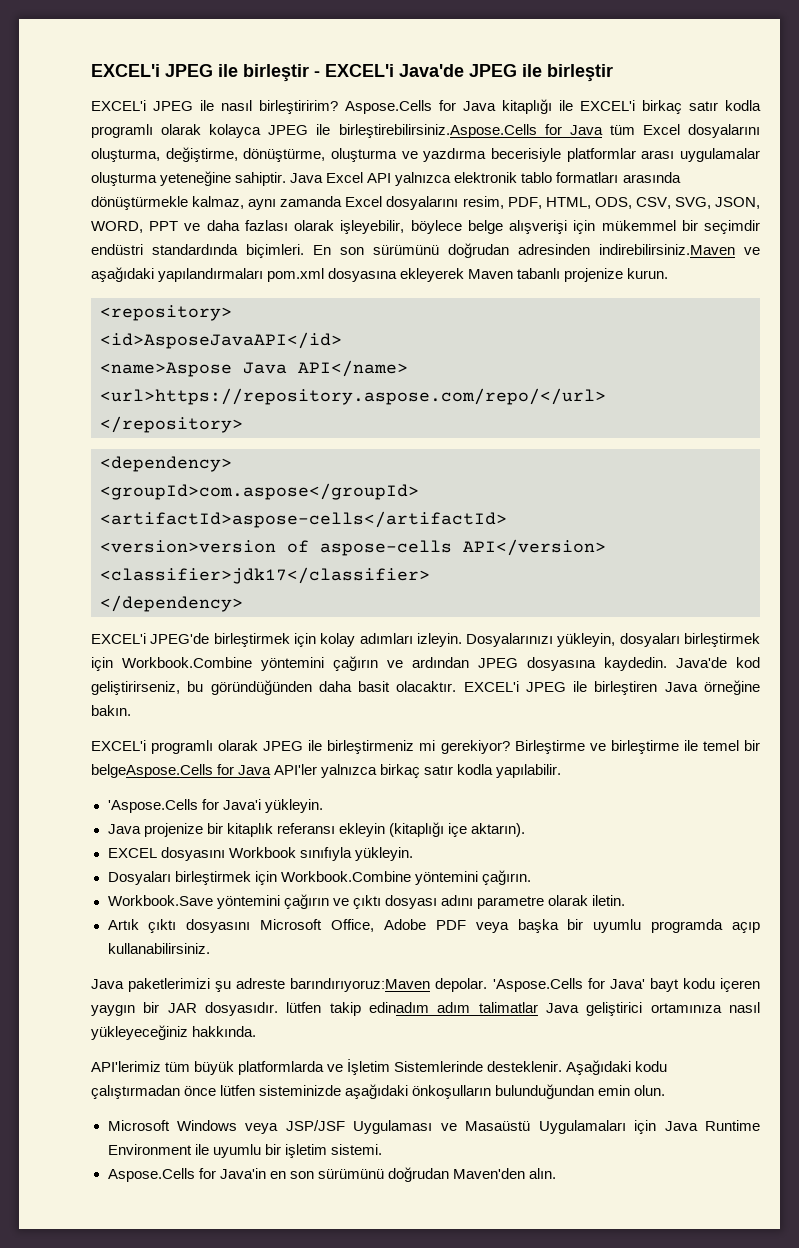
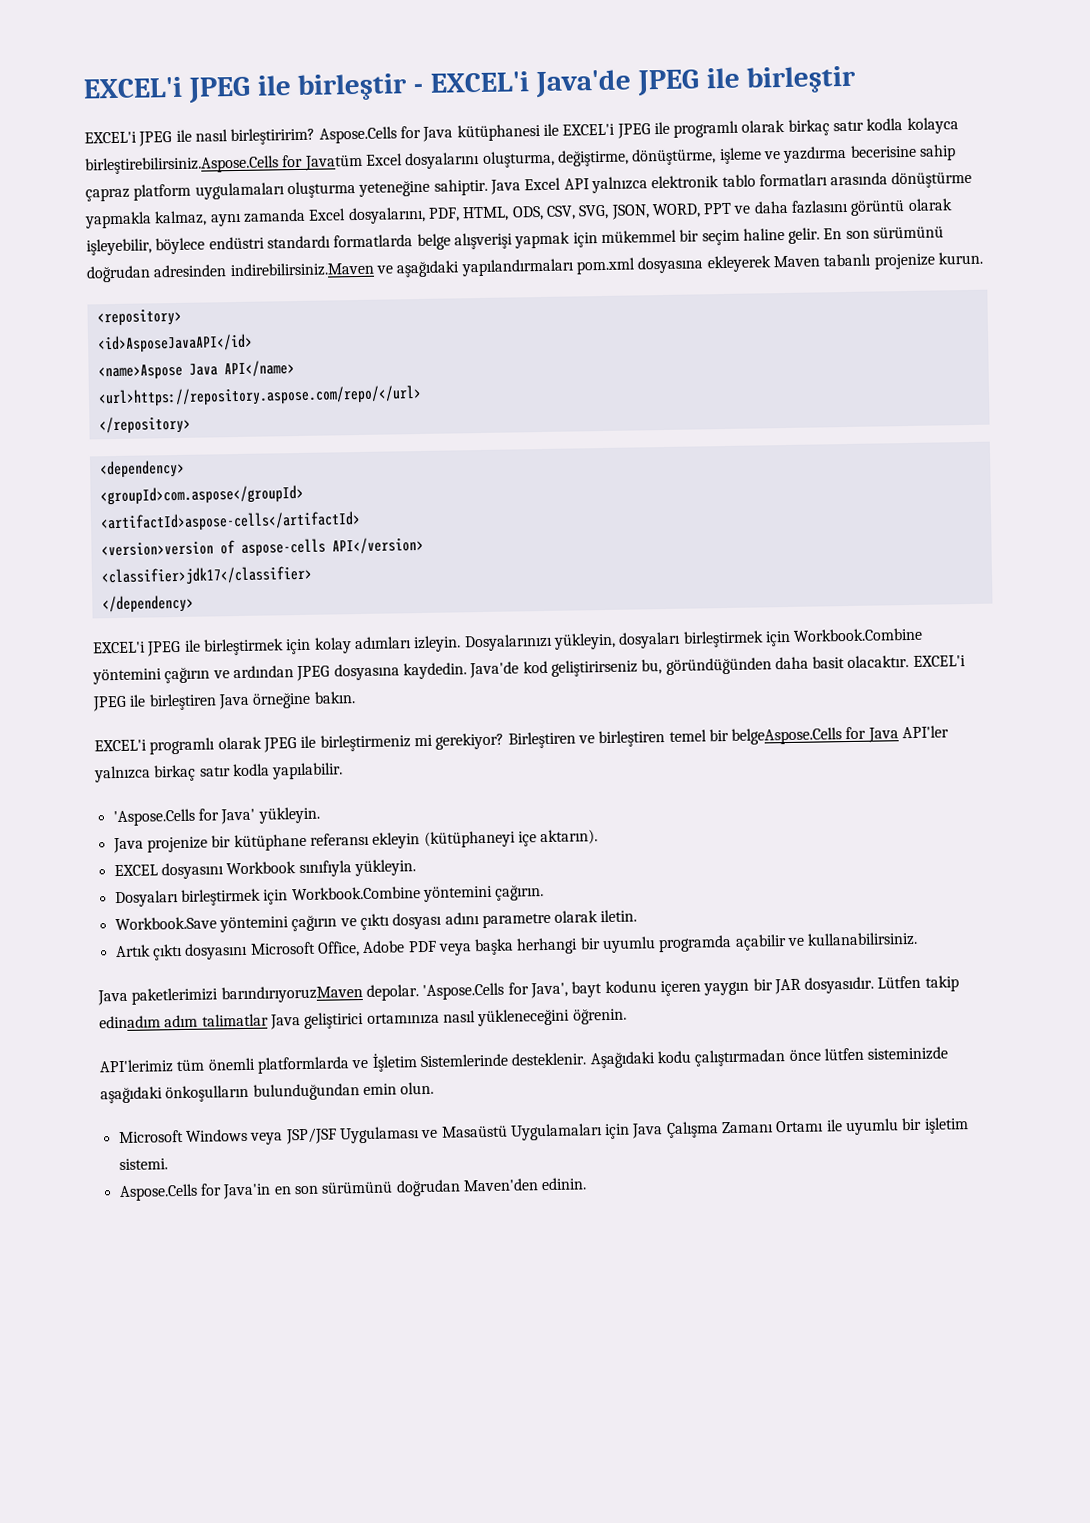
[502,99,552,114] kitaplığı -> [456,123,541,142] kütüphanesi
[642,100,761,114] [91,124,635,138] birkaç satır kodla programlı olarak kolayca JPEG ile birleştirebilirsiniz.Aspose.Cells for Java tüm -> [616,117,959,139] [85,154,363,175] JPEG ile programlı olarak birkaç satır kodla kolayca birleştirebilirsiniz.Aspose.Cells for Javatüm
[331,148,398,162] oluşturma -> [718,147,762,165] işleme
[491,148,760,162] becerisiyle platformlar arası uygulamalar -> [849,144,956,161] [85,182,285,202] becerisine sahip çapraz platform uygulamaları
[91,196,188,210] dönüştürmekle -> [891,170,973,189] [84,211,152,229] dönüştürme yapmakla
[386,196,504,210] dosyalarını resim, -> [347,206,426,225] dosyalarını,
[244,220,288,231] fazlası -> [791,199,906,216] fazlasını görüntü
(462, 227) none -> [208,234,414,250] endüstri standardı formatlarda
(568, 227) none -> [514,231,571,249] yapmak
[704,220,760,234] [91,244,304,258] seçimdir endüstri standardında biçimleri. -> [701,227,821,246] seçim haline gelir.
[150,633,210,644] JPEG'de -> [146,639,201,657] JPEG ile
[91,681,204,695] geliştirirseniz, bu -> [550,659,663,677] geliştirirseniz bu,
[514,740,698,754] Birleştirme ve birleştirme ile -> [507,730,666,749] Birleştiren ve birleştiren
[222,799,261,810] Java'i -> [220,808,256,825] Java'
[226,823,273,837] kitaplık -> [233,833,307,852] kütüphane
[388,822,444,837] (kitaplığı -> [423,830,516,849] (kütüphaneyi
(559, 926) none -> [516,937,579,955] herhangi
[732,922,760,933] açıp -> [734,934,806,951] açabilir ve
[215,978,715,992] şu adreste barındırıyoruz:Maven depolar. 'Aspose.Cells for Java' bayt kodu -> [220,980,657,1004] barındırıyoruzMaven depolar. 'Aspose.Cells for Java', bayt kodunu
[286,1002,322,1013] lütfen -> [877,975,922,989] Lütfen
[91,1025,257,1040] yükleyeceğiniz hakkında. -> [477,1007,627,1027] yükleneceğini öğrenin.
[194,1061,235,1075] büyük -> [207,1057,256,1071] önemli
[705,1120,760,1131] [107,1144,192,1155] Runtime Environment -> [665,1120,825,1139] Çalışma Zamanı Ortamı
[528,1168,556,1179] alın. -> [541,1177,588,1191] edinin.

